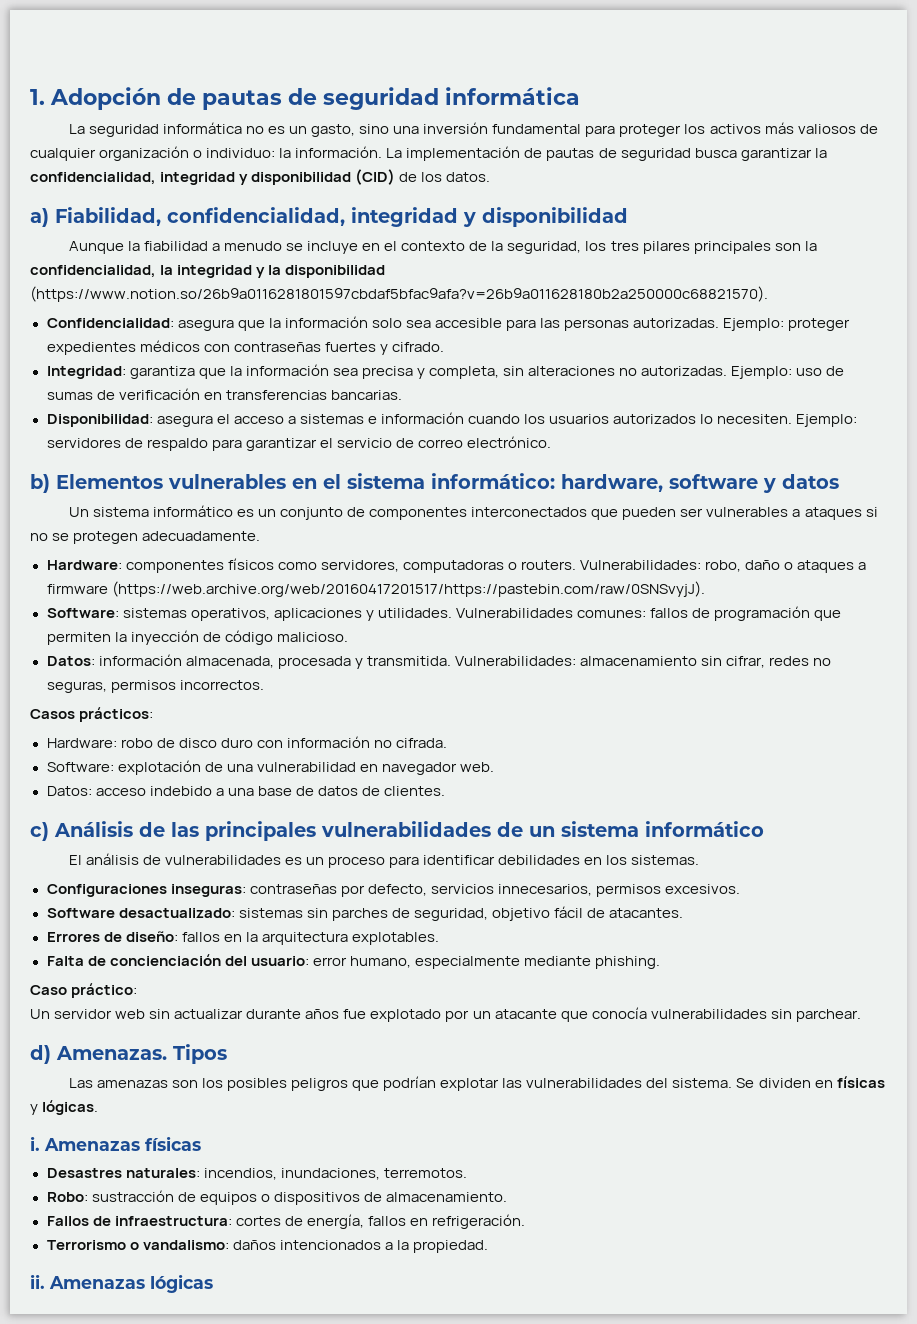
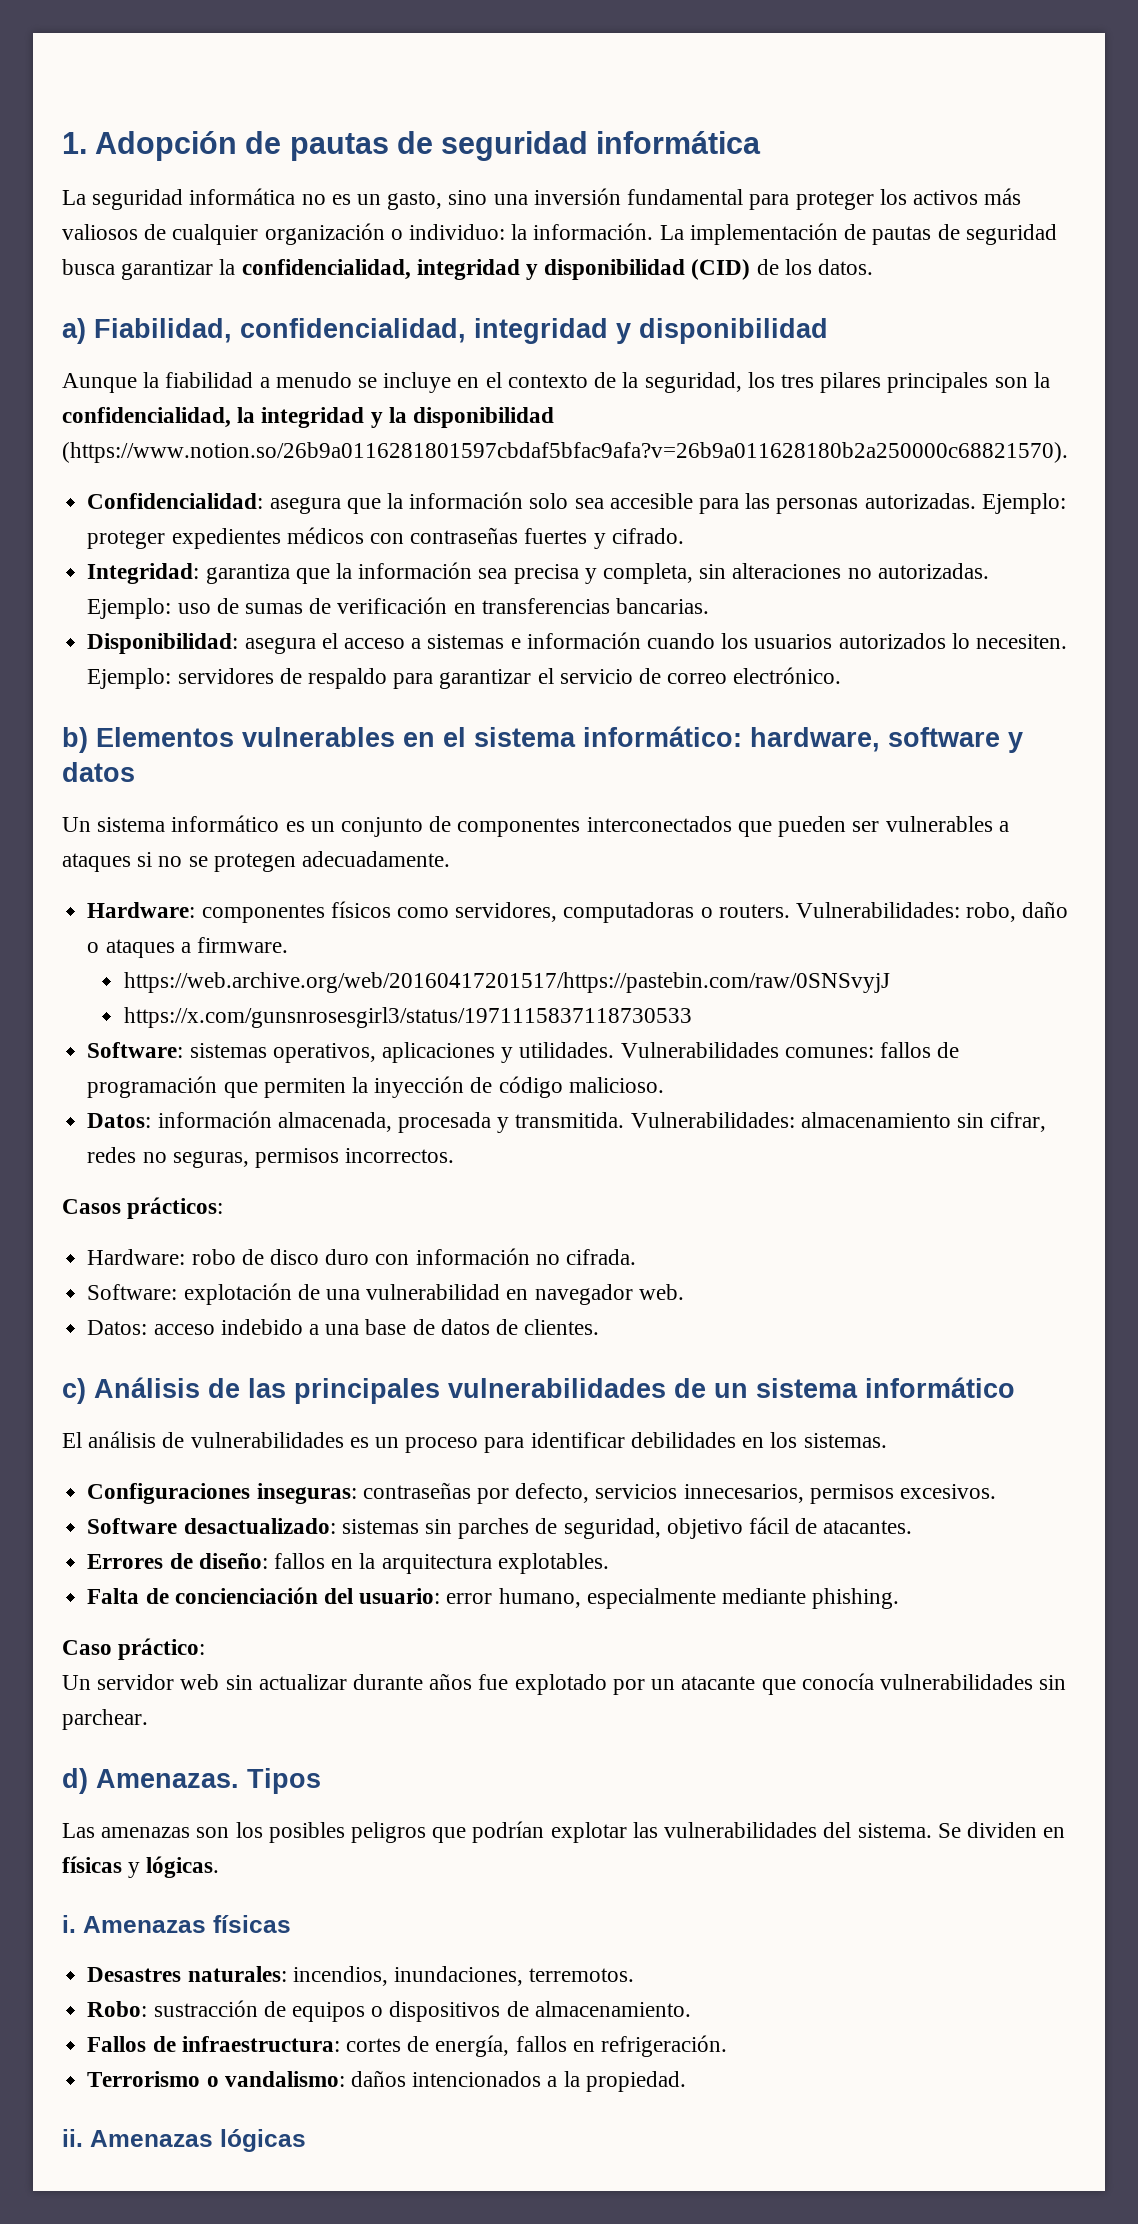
[46,581,705,597] firmware (https://web.archive.org/web/20160417201517/https://pastebin.com/raw/0SNSvyjJ). -> [196,937,288,953] [123,972,890,993] [123,1007,692,1028] firmware. // https://web.archive.org/web/20160417201517/https://pastebin.com/raw/0SNSvyjJ // https://x.com/gunsnrosesgirl3/status/1971115837118730533

